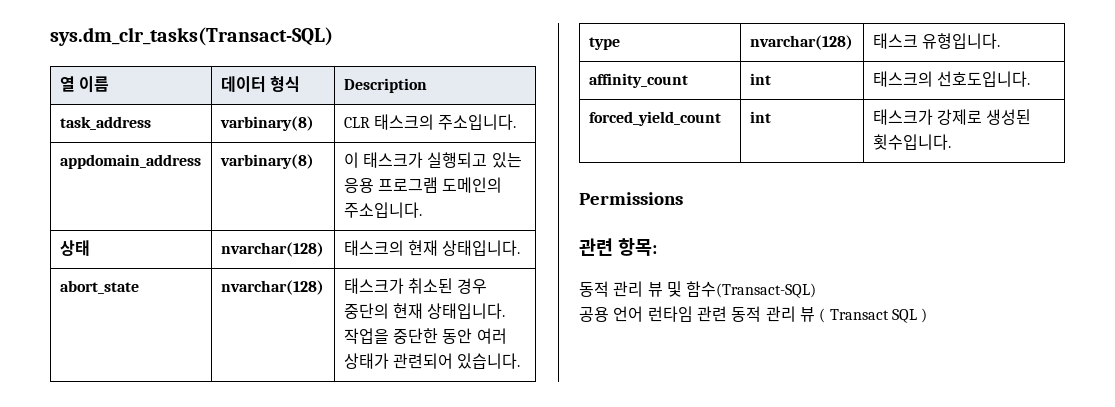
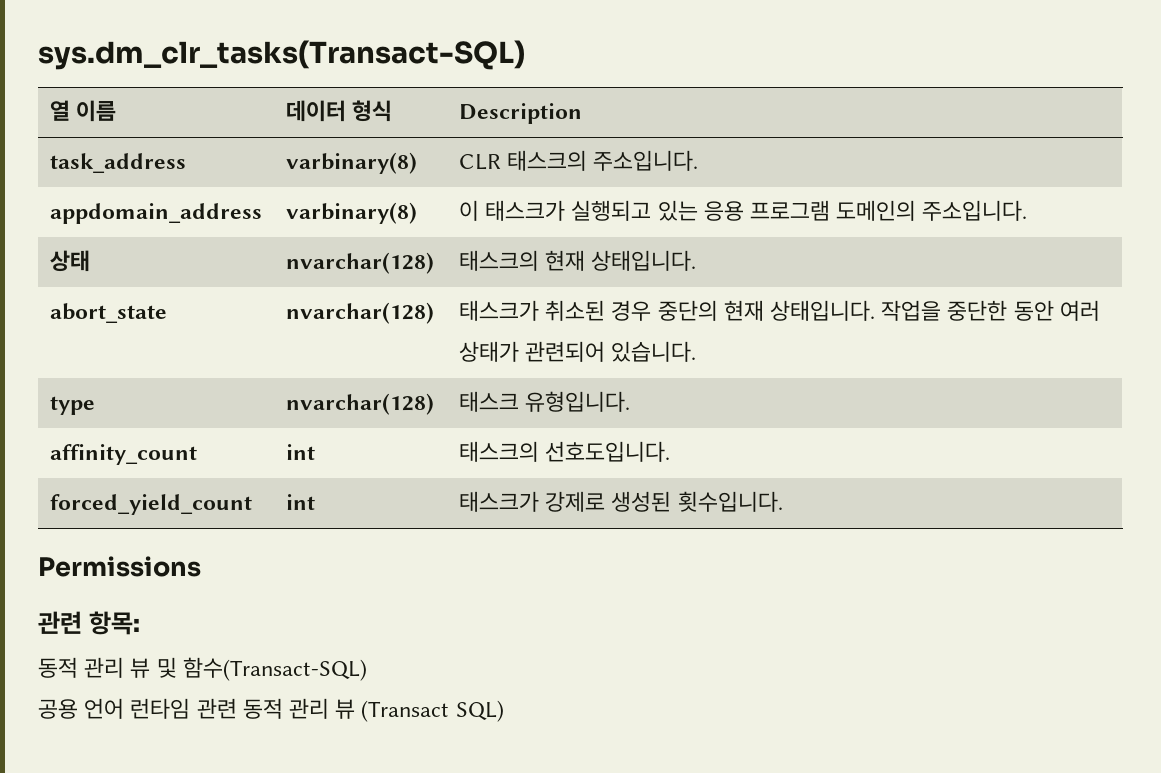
[819,308,928,323] ( Transact SQL ) -> [361,700,504,722] (Transact SQL)

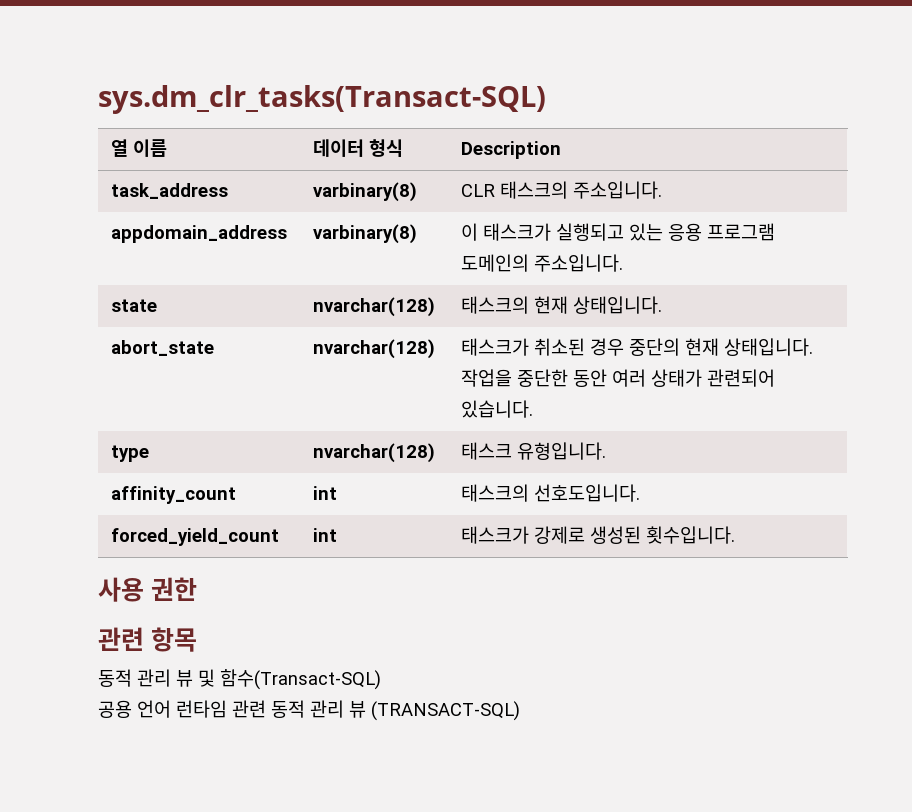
[49,250,90,272] 상태 -> [110,299,157,312] state
[38,556,201,577] [38,611,140,635] Permissions // 관련 항목: -> [98,577,197,602] [98,627,197,652] 사용 권한 // 관련 항목
[361,700,504,722] (Transact SQL) -> [371,701,520,721] (TRANSACT-SQL)

